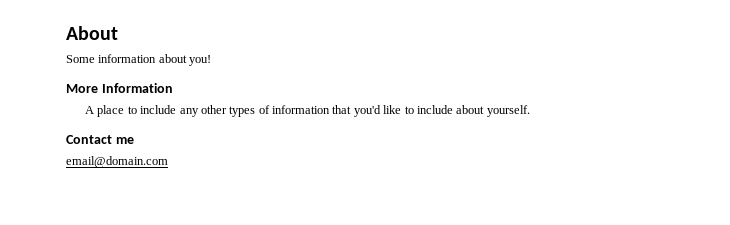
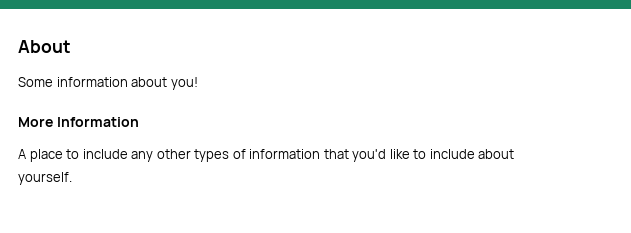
[66,135,134,144] [66,156,168,168] // Contact me // email@domain.com -> (72, 178) none

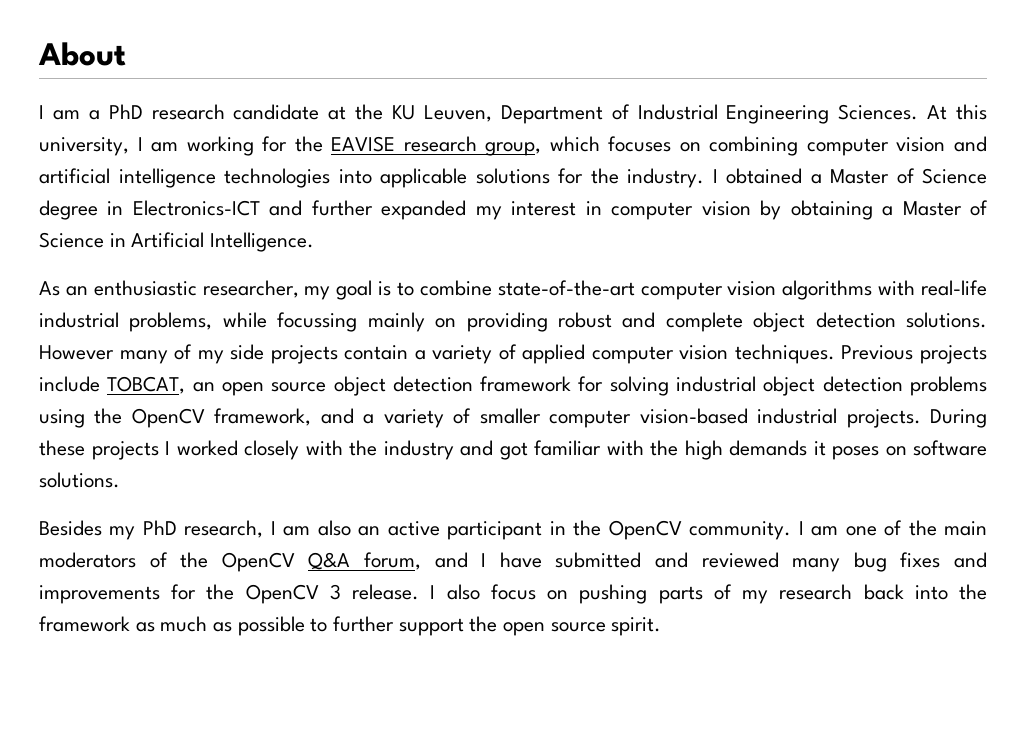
[18,77,198,90] [18,117,139,127] [18,149,515,162] [18,172,72,185] Some information about you! // More Information // A place to include any other types of information that you'd like to include about yourself. -> [39,104,987,124] [39,136,987,156] [39,168,987,188] [39,200,989,220] [39,232,315,252] [39,280,987,300] [39,312,987,332] [39,344,987,364] [39,376,987,396] [39,408,987,428] [39,440,987,460] [39,472,120,488] [39,520,988,540] [39,552,988,572] [39,584,988,604] [39,616,662,636] I am a PhD research candidate at the KU Leuven, Department of Industrial Engineering Sciences. At this university, I am working for the EAVISE research group, which focuses on combining computer vision and artificial intelligence technologies into applicable solutions for the industry. I obtained a Master of Science degree in Electronics-ICT and further expanded my interest in computer vision by obtaining a Master of Science in Artificial Intelligence. // As an enthusiastic researcher, my goal is to combine state-of-the-art computer vision algorithms with real-life industrial problems, while focussing mainly on providing robust and complete object detection solutions. However many of my side projects contain a variety of applied computer vision techniques. Previous projects include TOBCAT, an open source object detection framework for solving industrial object detection problems using the OpenCV framework, and a variety of smaller computer vision-based industrial projects. During these projects I worked closely with the industry and got familiar with the high demands it poses on software solutions. // Besides my PhD research, I am also an active participant in the OpenCV community. I am one of the main moderators of the OpenCV Q&A forum, and I have submitted and reviewed many bug fixes and improvements for the OpenCV 3 release. I also focus on pushing parts of my research back into the framework as much as possible to further support the open source spirit.

